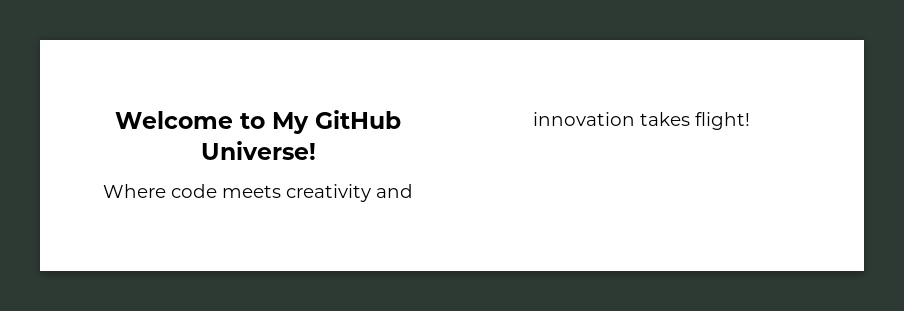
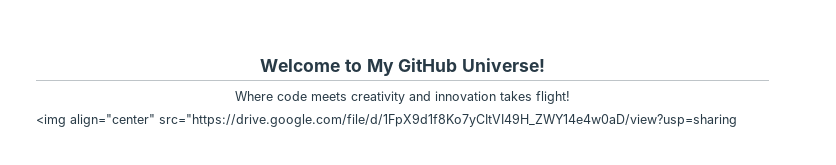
(750, 121) none -> [36,113,737,127] // <img align="center" src="https://drive.google.com/file/d/1FpX9d1f8Ko7yCItVI49H_ZWY14e4w0aD/view?usp=sharing

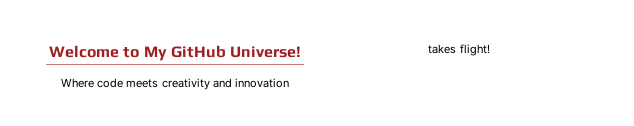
[36,113,737,127] // <img align="center" src="https://drive.google.com/file/d/1FpX9d1f8Ko7yCItVI49H_ZWY14e4w0aD/view?usp=sharing -> (490, 50) none

